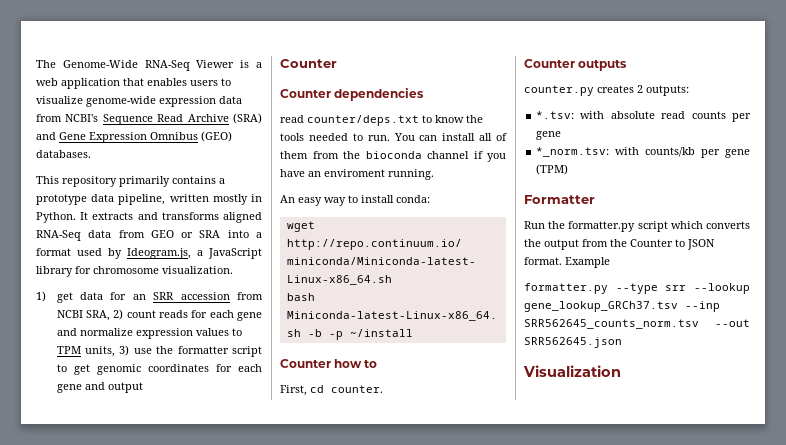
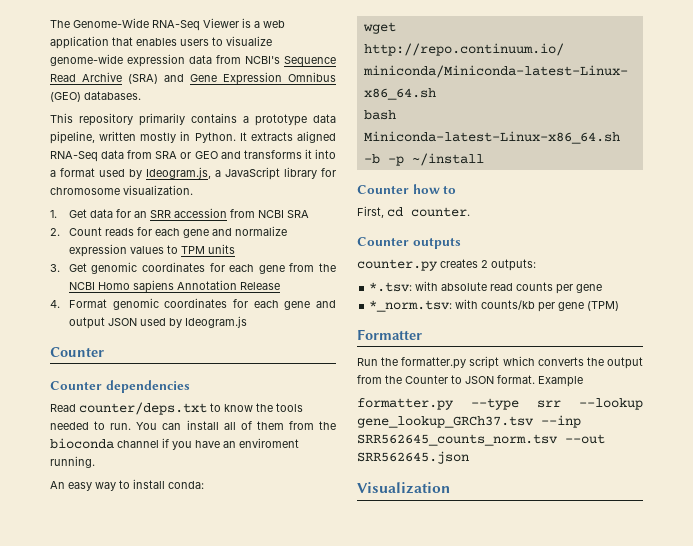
[137,212,219,220] and transforms -> (293, 136) none
[150,230,221,238] GEO or SRA -> [155,149,312,159] SRA or GEO and transforms it
[36,291,73,303] 1) get -> [50,209,87,218] 1. Get
[85,309,156,321] SRA, 2) count -> [286,210,309,218] [50,227,102,236] SRA // 2. Count
[85,345,262,357] [56,364,90,375] units, 3) use the formatter script to get -> [207,244,235,254] [50,262,336,274] [68,280,280,293] [50,299,107,308] units // 3. Get genomic coordinates for each gene from the NCBI Homo sapiens Annotation Release // 4. Format
(143, 387) none -> [107,316,247,328] JSON used by Ideogram.js
[280,115,304,123] read -> [50,404,76,412] Read

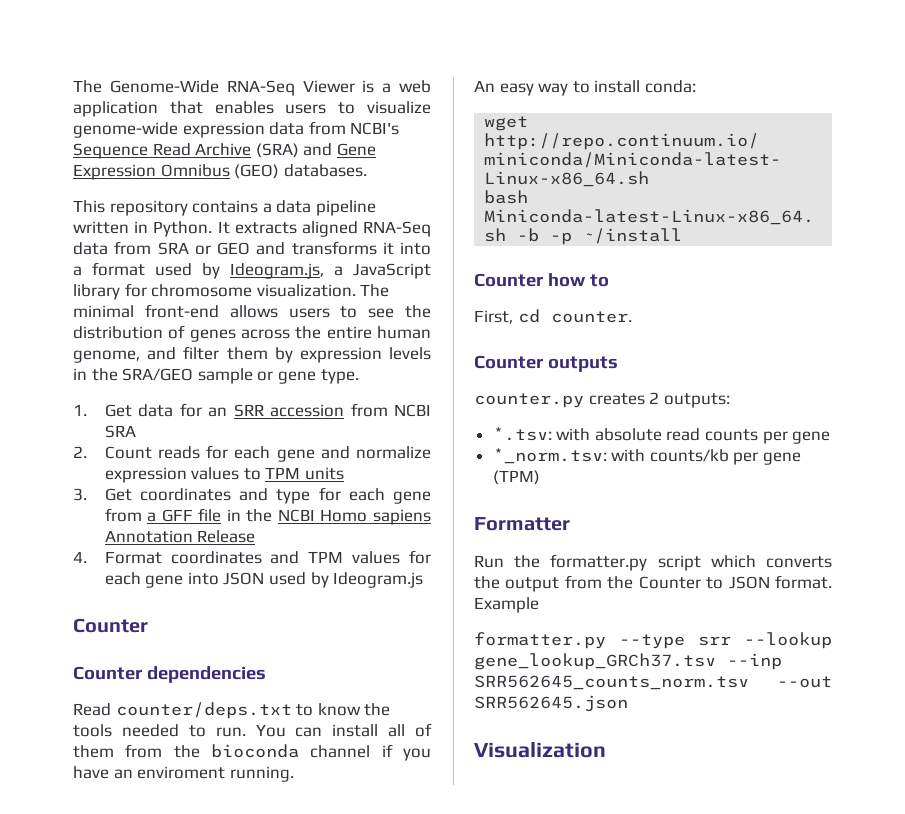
[139,113,185,126] primarily -> (188, 208) none
[255,114,336,126] [50,131,177,144] prototype data pipeline, written mostly -> [276,200,376,216] [73,221,129,234] data pipeline written
(193, 190) none -> [360,284,390,297] [73,304,431,318] [73,325,431,342] [73,346,431,363] [73,368,359,384] The minimal front-end allows users to see the distribution of genes across the entire human genome, and filter them by expression levels in the SRA/GEO sample or gene type.
[91,262,206,274] genomic coordinates -> [139,488,311,504] coordinates and type
(315, 267) none -> [147,508,241,522] a GFF file in
[112,298,336,310] [68,317,105,329] genomic coordinates for each gene and output -> [170,550,431,564] [104,572,219,588] coordinates and TPM values for each gene into

